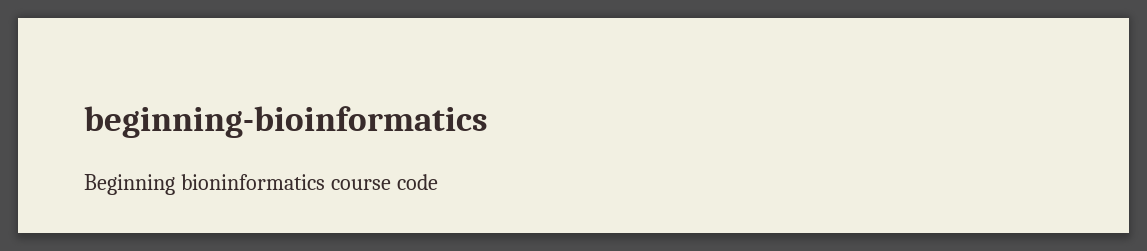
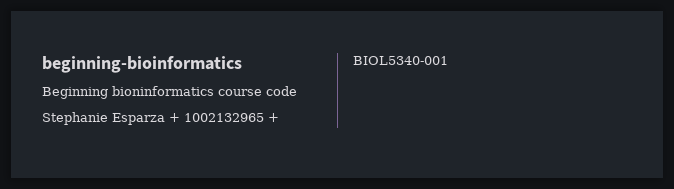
(438, 182) none -> [42,112,279,125] [353,56,448,65] // Stephanie Esparza + 1002132965 + BIOL5340-001

